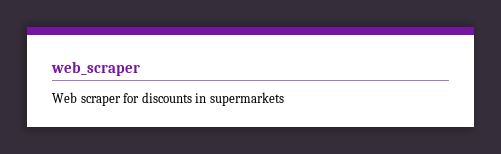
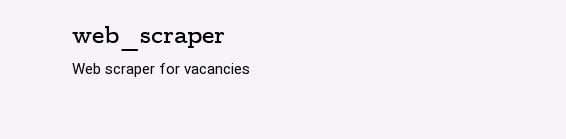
[141,92,284,106] discounts in supermarkets -> [184,63,251,74] vacancies

